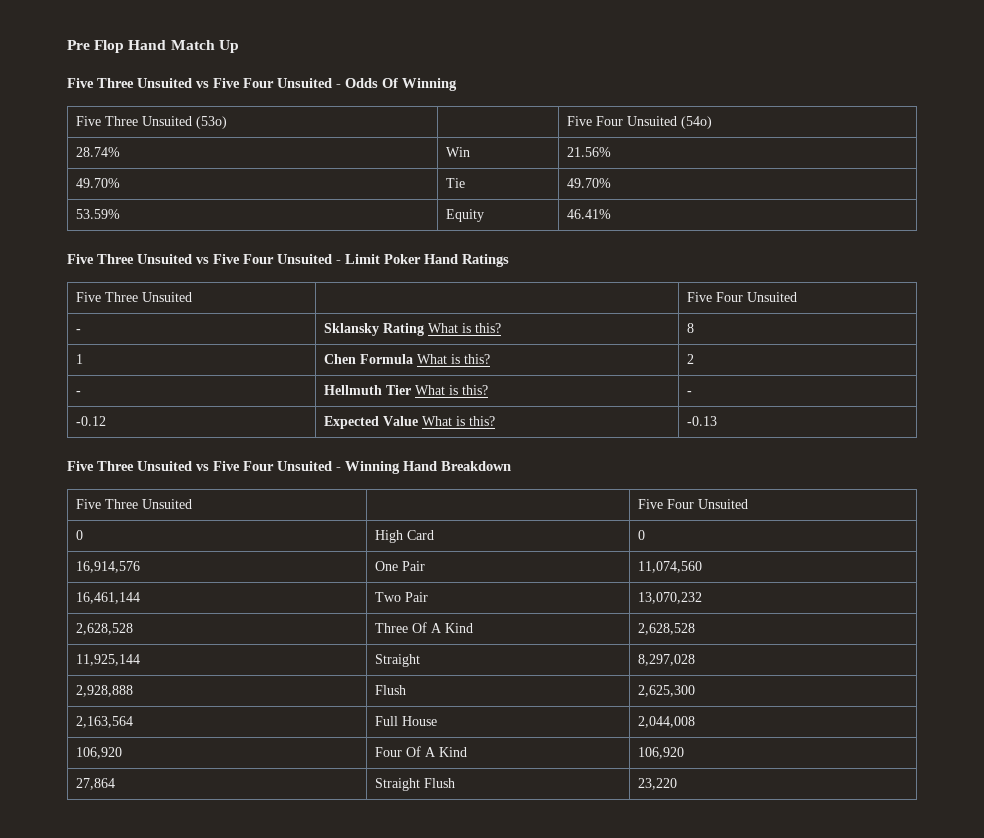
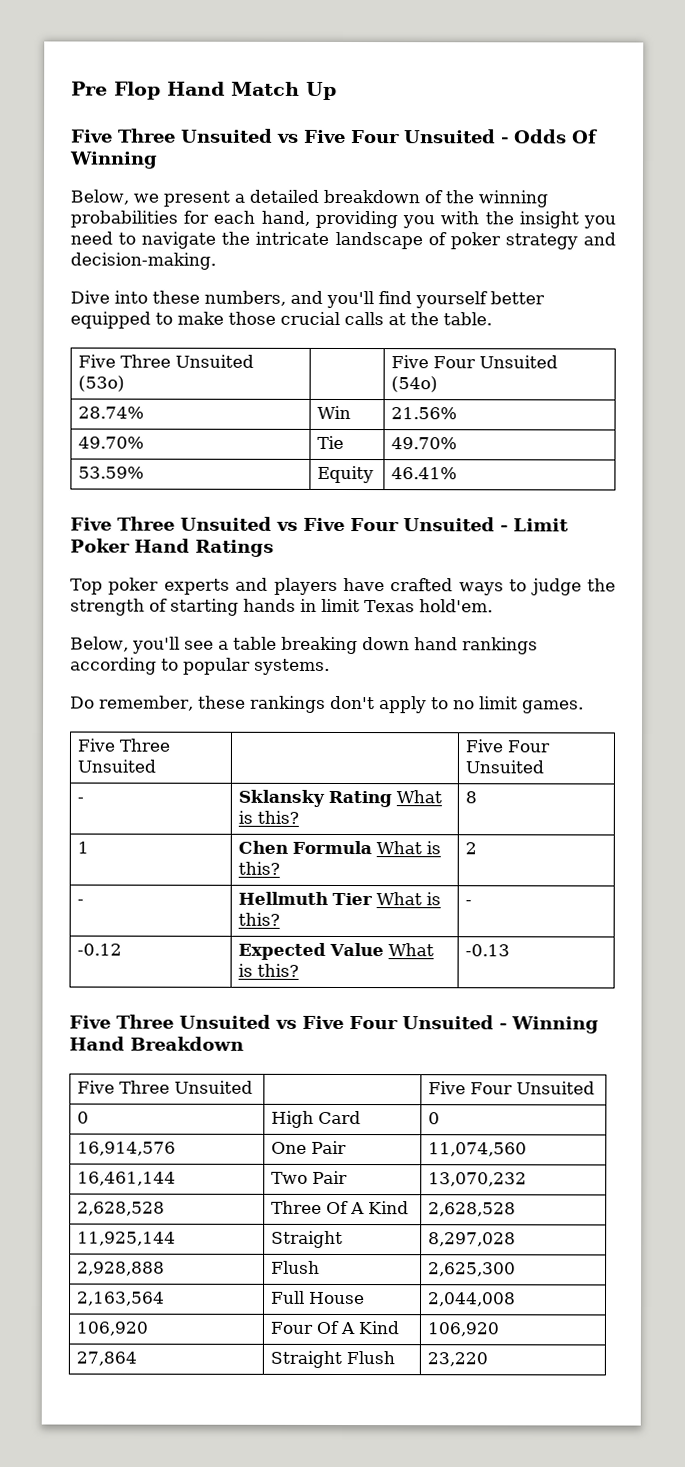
(457, 84) none -> [70,189,548,208] [70,210,616,229] [70,231,616,250] [70,252,216,270] [70,290,545,309] [70,311,492,329] // Below, we present a detailed breakdown of the winning probabilities for each hand, providing you with the insight you need to navigate the intricate landscape of poker strategy and decision-making. // Dive into these numbers, and you'll find yourself better equipped to make those crucial calls at the table.
(509, 260) none -> [70,577,617,596] [70,598,493,616] [70,636,538,655] [70,657,330,675] [70,695,584,714] // Top poker experts and players have crafted ways to judge the strength of starting hands in limit Texas hold'em. // Below, you'll see a table breaking down hand rankings according to popular systems. // Do remember, these rankings don't apply to no limit games.

